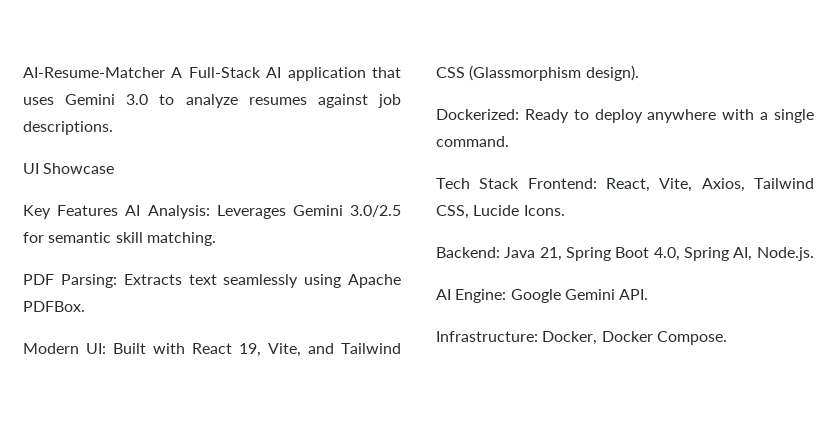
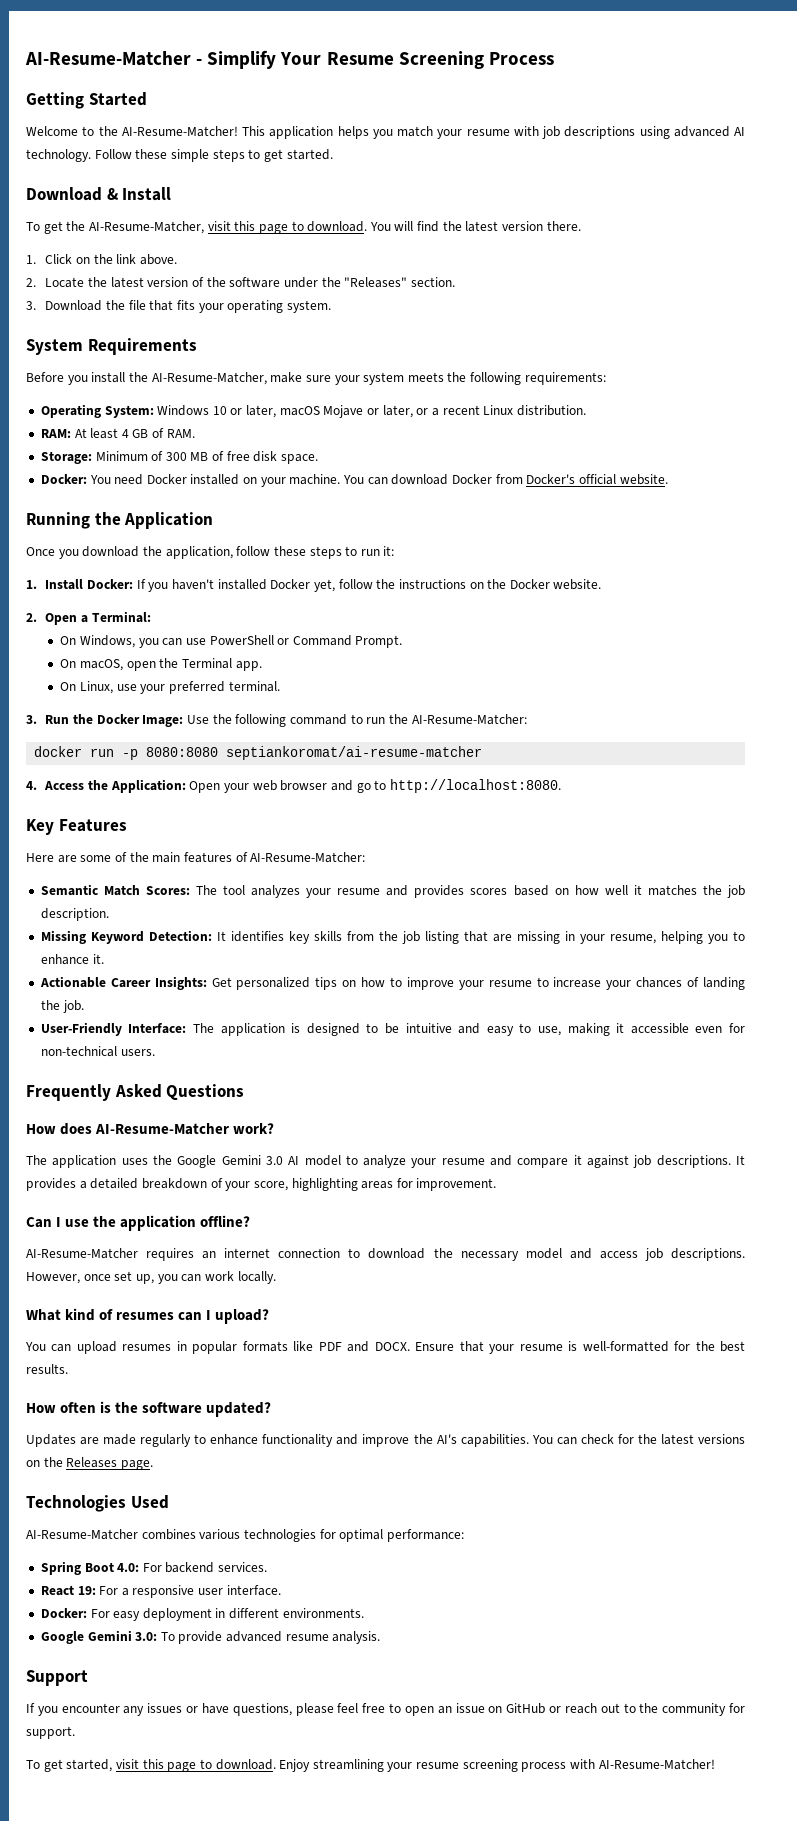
[23,67,402,81] [23,94,401,108] [23,121,113,135] [23,163,115,174] [23,205,402,219] [23,232,216,246] [23,274,401,288] [23,301,85,312] [23,343,401,357] [436,65,639,81] [436,109,814,123] [436,136,509,147] [436,178,814,192] [436,205,565,219] [436,247,814,261] [436,289,649,303] [436,331,727,345] AI-Resume-Matcher A Full-Stack AI application that uses Gemini 3.0 to analyze resumes against job descriptions. // UI Showcase // Key Features AI Analysis: Leverages Gemini 3.0/2.5 for semantic skill matching. // PDF Parsing: Extracts text seamlessly using Apache PDFBox. // Modern UI: Built with React 19, Vite, and Tailwind CSS (Glassmorphism design). // Dockerized: Ready to deploy anywhere with a single command. // Tech Stack Frontend: React, Vite, Axios, Tailwind CSS, Lucide Icons. // Backend: Java 21, Spring Boot 4.0, Spring AI, Node.js. // AI Engine: Google Gemini API. // Infrastructure: Docker, Docker Compose. -> [25,50,554,69] [26,92,147,109] [26,126,745,139] [26,149,333,162] [26,187,172,201] [26,221,581,234] [26,254,178,265] [26,277,455,288] [26,300,331,313] [26,338,197,355] [26,372,606,385] [40,404,586,418] [40,428,195,439] [40,451,319,464] [40,474,668,487] [26,512,214,529] [26,546,395,559] [26,579,602,592] [26,611,151,625] [60,635,403,648] [60,658,262,671] [60,681,280,694] [26,714,527,727] [34,746,483,760] [26,779,561,793] [26,819,127,835] [26,852,366,863] [40,884,745,898] [40,908,109,921] [40,930,745,944] [40,954,104,965] [39,976,745,990] [40,1000,84,1013] [40,1022,746,1036] [40,1046,155,1057] [26,1084,245,1101] [26,1123,275,1135] [26,1155,745,1168] [26,1178,497,1191] [26,1215,251,1231] [26,1248,746,1261] [26,1271,276,1284] [26,1308,270,1324] [25,1341,746,1354] [26,1364,68,1374] [26,1401,272,1417] [26,1434,745,1447] [26,1457,153,1470] [26,1495,169,1512] [26,1529,464,1542] [40,1561,268,1575] [40,1585,281,1598] [40,1608,364,1621] [40,1630,381,1644] [26,1670,88,1686] [26,1703,746,1716] [26,1726,75,1739] [26,1759,715,1772] AI-Resume-Matcher - Simplify Your Resume Screening Process // Getting Started // Welcome to the AI-Resume-Matcher! This application helps you match your resume with job descriptions using advanced AI technology. Follow these simple steps to get started. // Download & Install // To get the AI-Resume-Matcher, visit this page to download. You will find the latest version there. // 1. Click on the link above. // 2. Locate the latest version of the software under the "Releases" section. // 3. Download the file that fits your operating system. // System Requirements // Before you install the AI-Resume-Matcher, make sure your system meets the following requirements: // Operating System: Windows 10 or later, macOS Mojave or later, or a recent Linux distribution. // RAM: At least 4 GB of RAM. // Storage: Minimum of 300 MB of free disk space. // Docker: You need Docker installed on your machine. You can download Docker from Docker's official website. // Running the Application // Once you download the application, follow these steps to run it: // 1. Install Docker: If you haven't installed Docker yet, follow the instructions on the Docker website. // 2. Open a Terminal: // On Windows, you can use PowerShell or Command Prompt. // On macOS, open the Terminal app. // On Linux, use your preferred terminal. // 3. Run the Docker Image: Use the following command to run the AI-Resume-Matcher: // docker run -p 8080:8080 septiankoromat/ai-resume-matcher // 4. Access the Application: Open your web browser and go to http://localhost:8080. // Key Features // Here are some of the main features of AI-Resume-Matcher: // Semantic Match Scores: The tool analyzes your resume and provides scores based on how well it matches the job description. // Missing Keyword Detection: It identifies key skills from the job listing that are missing in your resume, helping you to enhance it. // Actionable Career Insights: Get personalized tips on how to improve your resume to increase your chances of landing the job. // User-Friendly Interface: The application is designed to be intuitive and easy to use, making it accessible even for non-technical users. // Frequently Asked Questions // How does AI-Resume-Matcher work? // The application uses the Google Gemini 3.0 AI model to analyze your resume and compare it against job descriptions. It provides a detailed breakdown of your score, highlighting areas for improvement. // Can I use the application offline? // AI-Resume-Matcher requires an internet connection to download the necessary model and access job descriptions. However, once set up, you can work locally. // What kind of resumes can I upload? // You can upload resumes in popular formats like PDF and DOCX. Ensure that your resume is well-formatted for the best results. // How often is the software updated? // Updates are made regularly to enhance functionality and improve the AI's capabilities. You can check for the latest versions on the Releases page. // Technologies Used // AI-Resume-Matcher combines various technologies for optimal performance: // Spring Boot 4.0: For backend services. // React 19: For a responsive user interface. // Docker: For easy deployment in different environments. // Google Gemini 3.0: To provide advanced resume analysis. // Support // If you encounter any issues or have questions, please feel free to open an issue on GitHub or reach out to the community for support. // To get started, visit this page to download. Enjoy streamlining your resume screening process with AI-Resume-Matcher!

